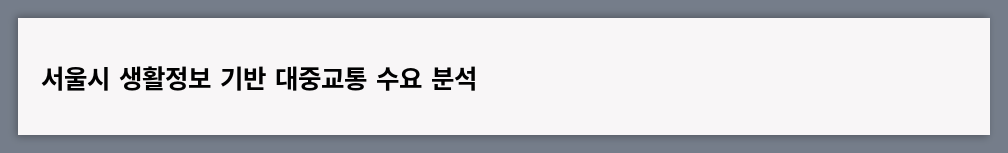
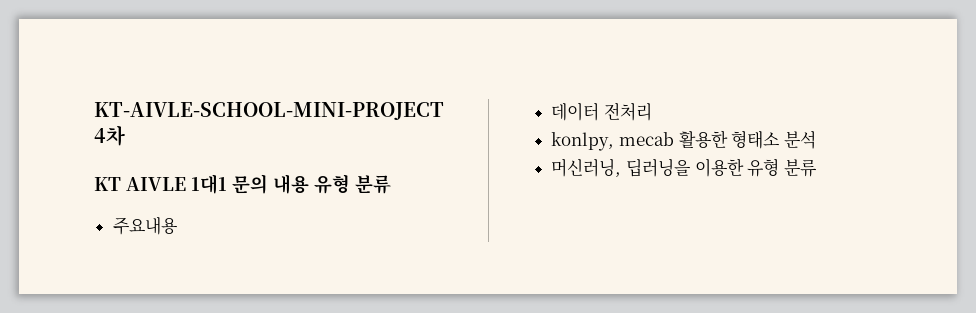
[41,66,477,91] 서울시 생활정보 기반 대중교통 수요 분석 -> [94,102,444,120] [94,125,125,146] [94,174,391,194] [112,216,178,235] [551,102,652,121] [551,130,816,151] [551,158,817,177] KT-AIVLE-SCHOOL-MINI-PROJECT 4차 // KT AIVLE 1대1 문의 내용 유형 분류 // 주요내용 // 데이터 전처리 // konlpy, mecab 활용한 형태소 분석 // 머신러닝, 딥러닝을 이용한 유형 분류

